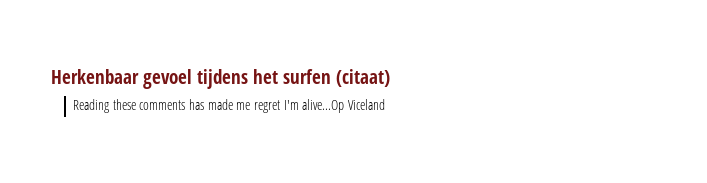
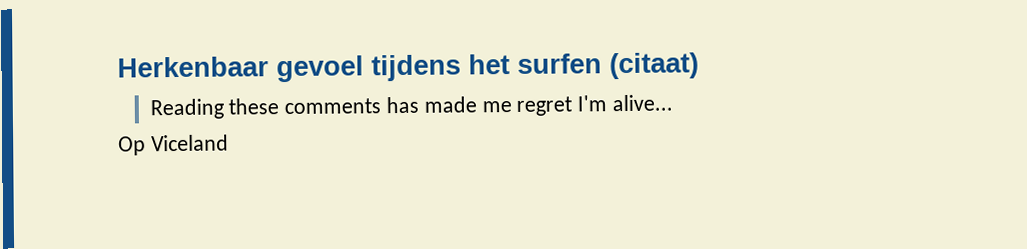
[302,99,345,113] alive...Op -> [611,94,673,112] [118,136,146,156] alive... // Op

